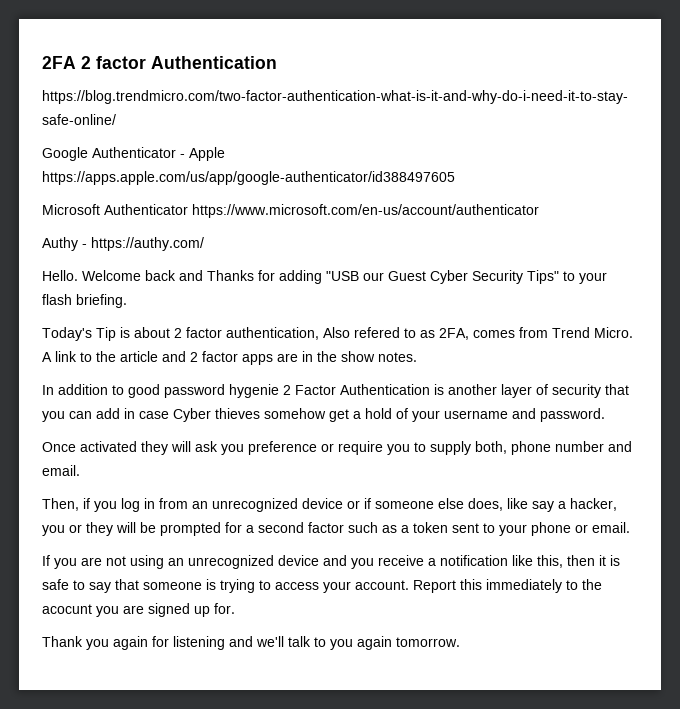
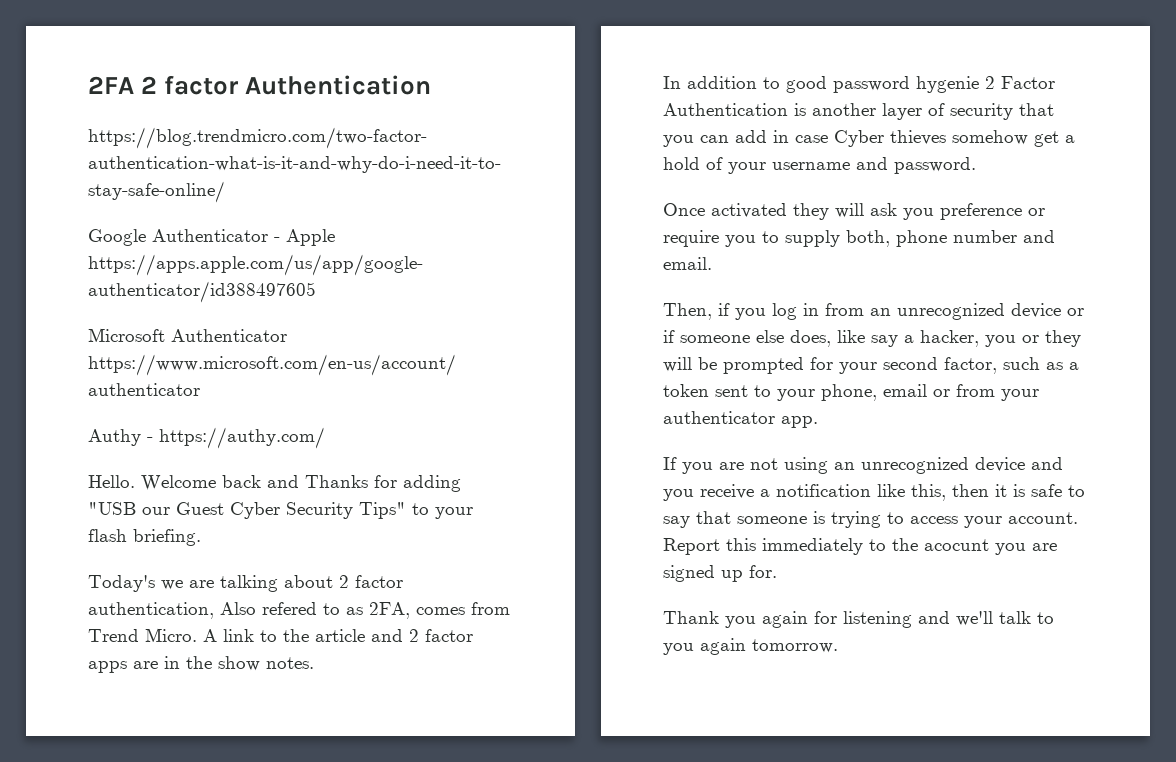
[96,327,130,341] Tip is -> [161,575,278,592] we are talking
[246,522,344,533] a second factor -> [839,357,997,374] your second factor,
[531,522,630,536] phone or email. -> [821,384,1039,401] [663,411,818,428] phone, email or from your authenticator app.

